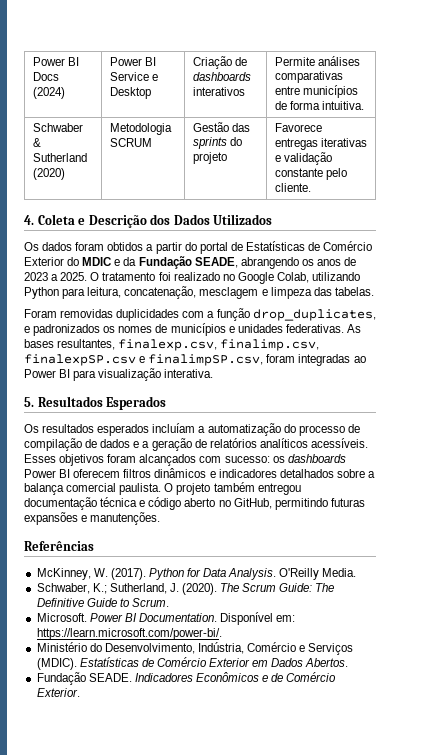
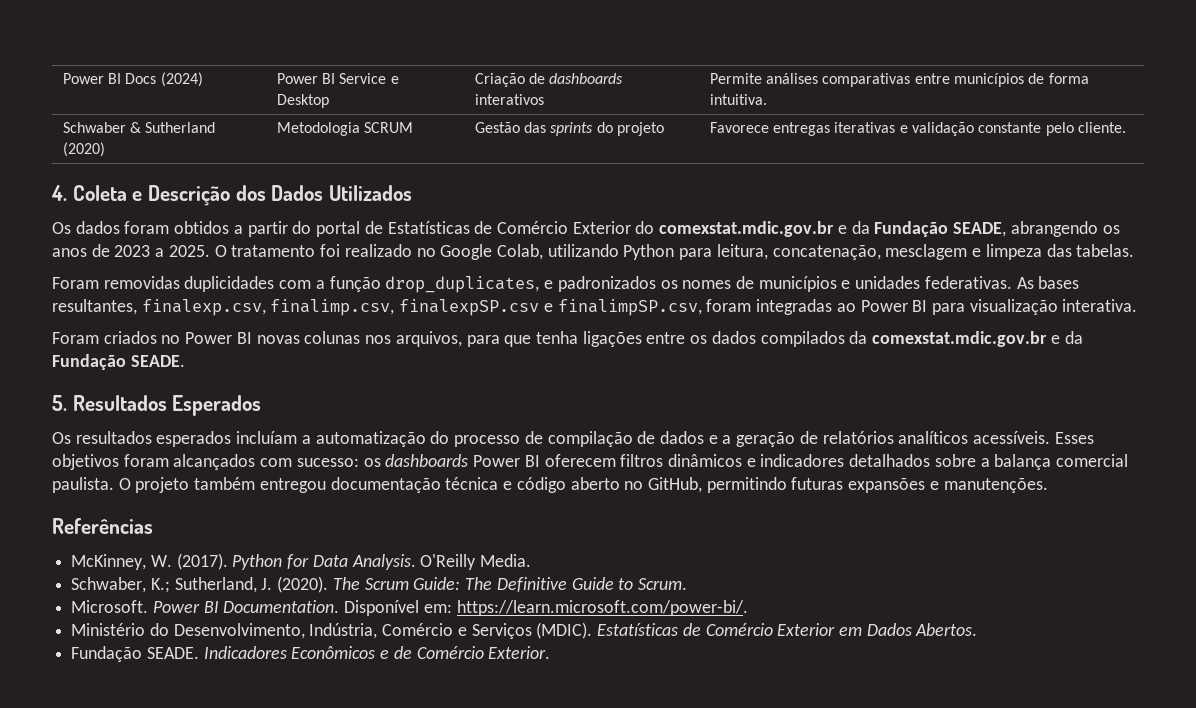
[82,257,112,266] MDIC -> [659,221,835,237] comexstat.mdic.gov.br
(214, 373) none -> [52,331,1083,347] [52,354,185,370] // Foram criados no Power BI novas colunas nos arquivos, para que tenha ligações entre os dados compilados da comexstat.mdic.gov.br e da Fundação SEADE.

